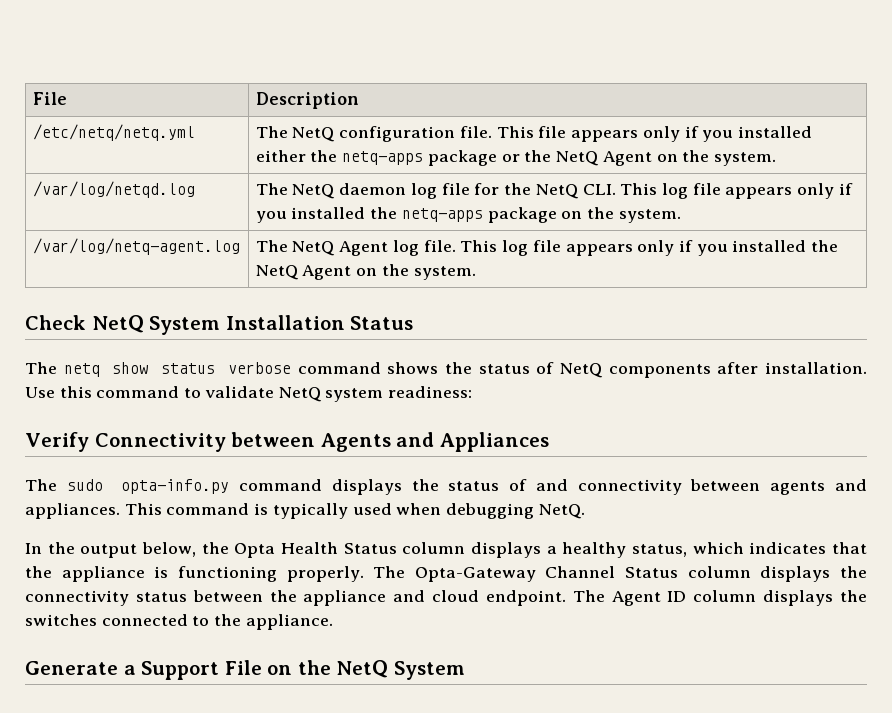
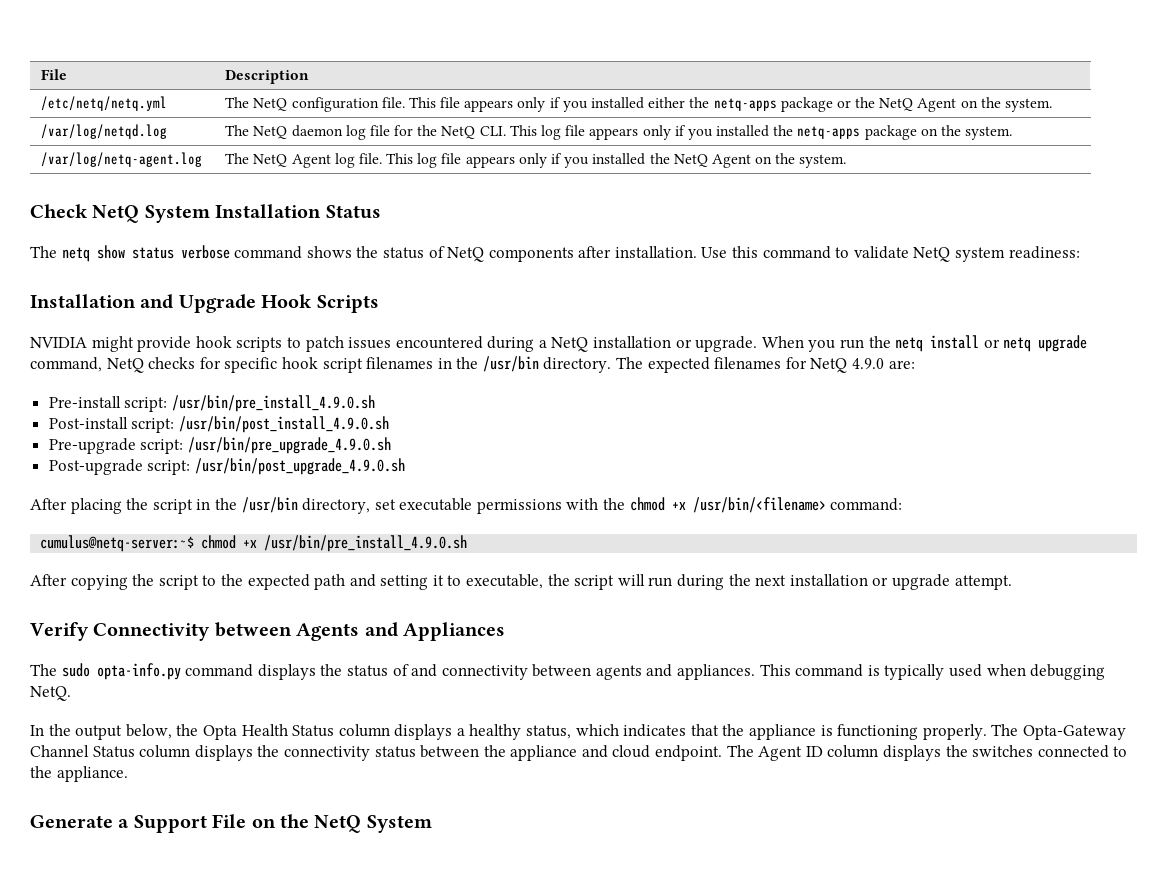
(473, 392) none -> [30,294,379,313] [30,335,1088,352] [30,356,915,373] [48,395,375,412] [48,416,389,433] [48,437,391,454] [48,458,405,475] [30,497,903,514] [40,535,468,552] [30,574,1012,590] // Installation and Upgrade Hook Scripts // NVIDIA might provide hook scripts to patch issues encountered during a NetQ installation or upgrade. When you run the netq install or netq upgrade command, NetQ checks for specific hook script filenames in the /usr/bin directory. The expected filenames for NetQ 4.9.0 are: // Pre-install script: /usr/bin/pre_install_4.9.0.sh // Post-install script: /usr/bin/post_install_4.9.0.sh // Pre-upgrade script: /usr/bin/pre_upgrade_4.9.0.sh // Post-upgrade script: /usr/bin/post_upgrade_4.9.0.sh // After placing the script in the /usr/bin directory, set executable permissions with the chmod +x /usr/bin/<filename> command: // cumulus@netq-server:~$ chmod +x /usr/bin/pre_install_4.9.0.sh // After copying the script to the expected path and setting it to executable, the script will run during the next installation or upgrade attempt.

